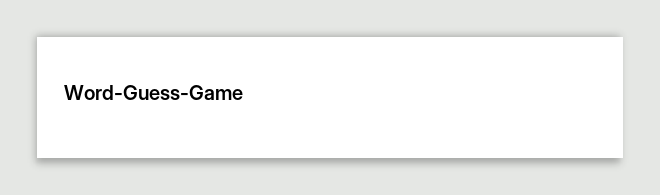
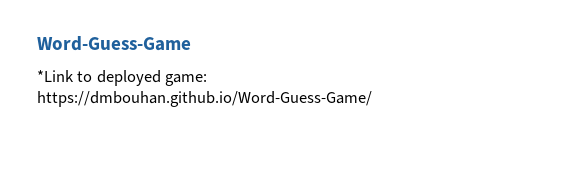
(243, 92) none -> [37,70,208,86] [37,91,372,107] // *Link to deployed game: https://dmbouhan.github.io/Word-Guess-Game/

